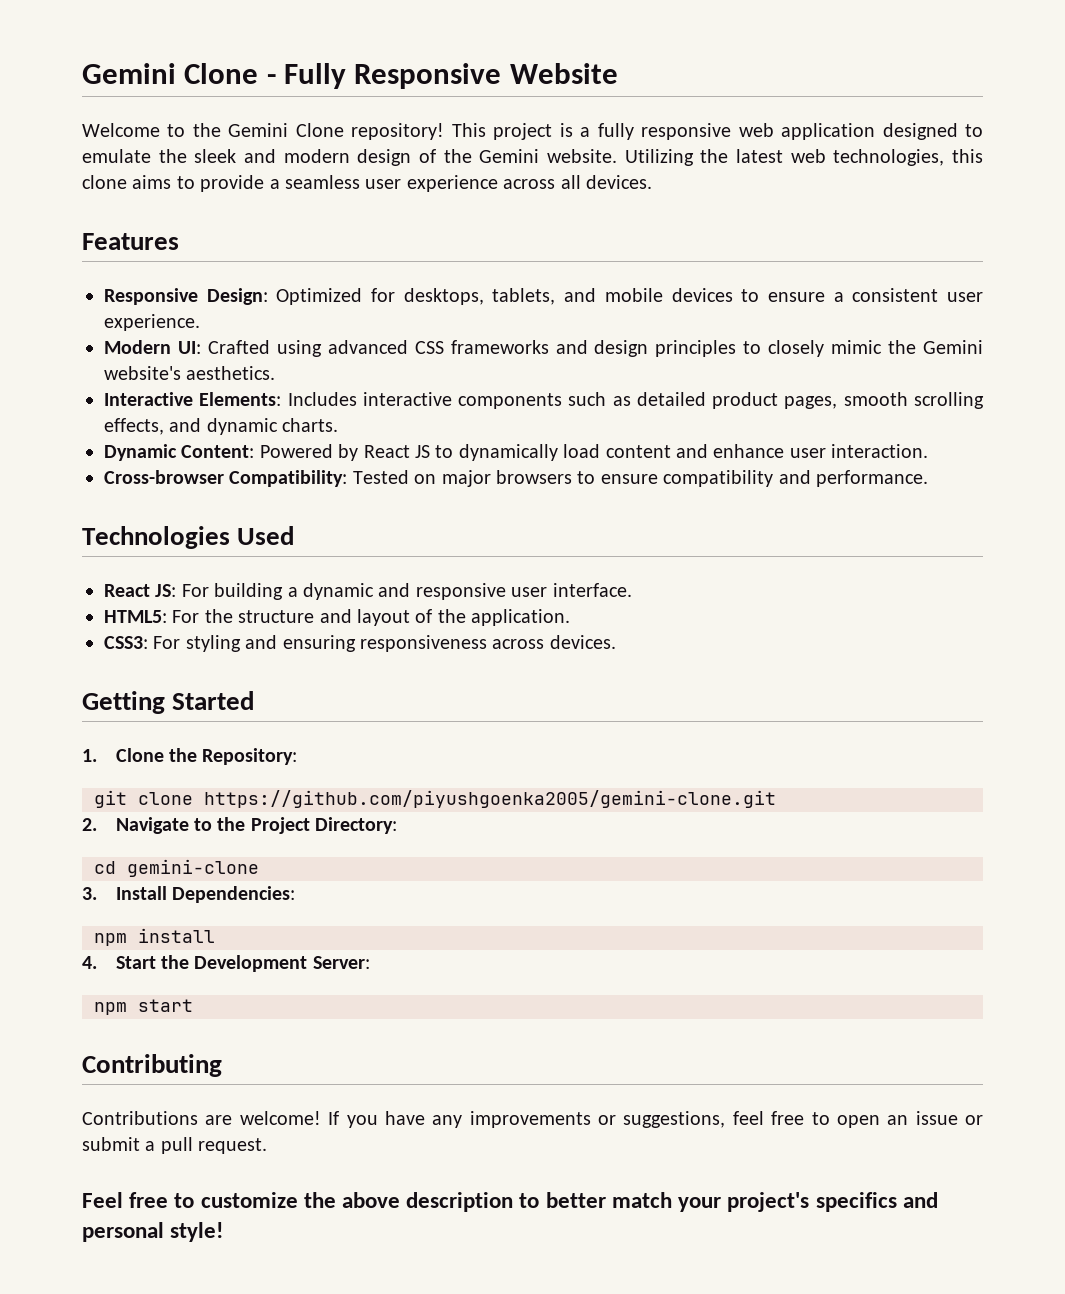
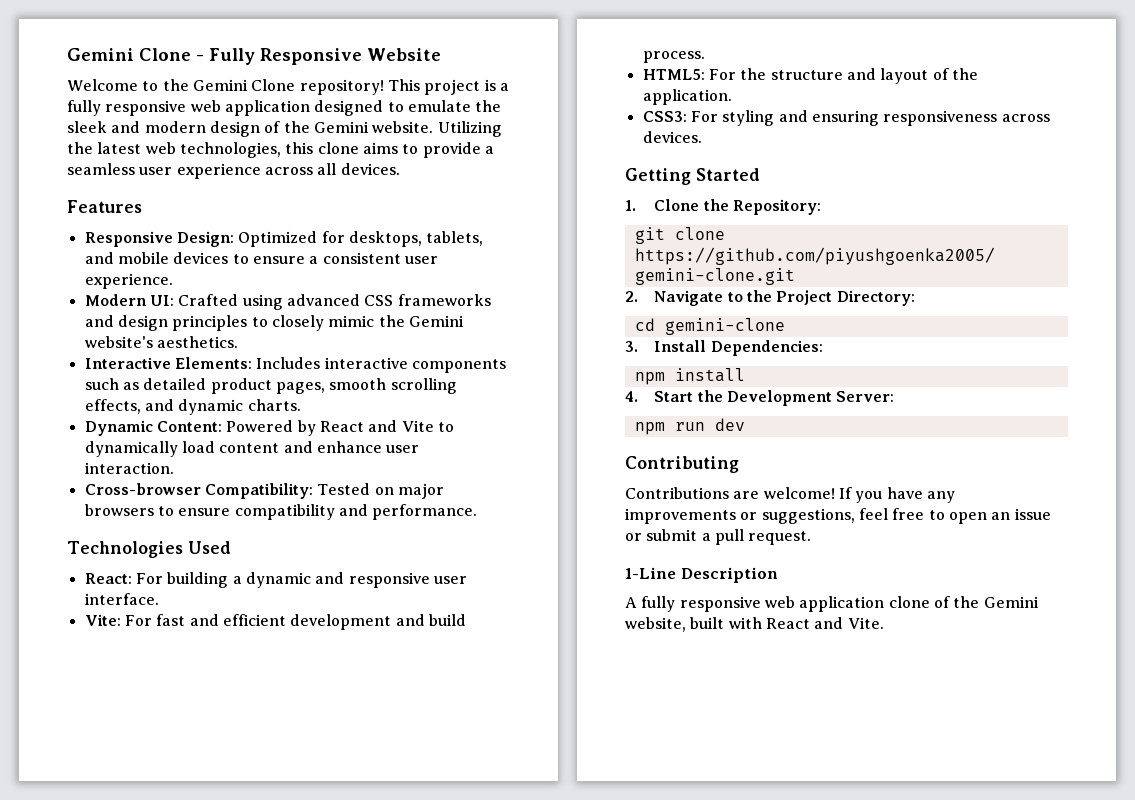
[414,445,430,458] JS -> [368,420,434,432] and Vite
[104,584,177,597] React JS: -> [84,573,132,584] React:
(632, 590) none -> [84,614,466,630] [642,51,705,63] // Vite: For fast and efficient development and build process.
[138,999,193,1012] start -> [674,418,745,431] run dev
[82,1192,938,1212] [82,1222,224,1242] Feel free to customize the above description to better match your project's specifics and personal style! -> [625,567,778,583] [625,596,1039,612] [625,617,884,632] 1-Line Description // A fully responsive web application clone of the Gemini website, built with React and Vite.

